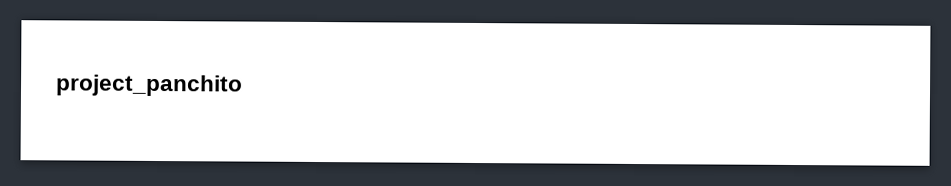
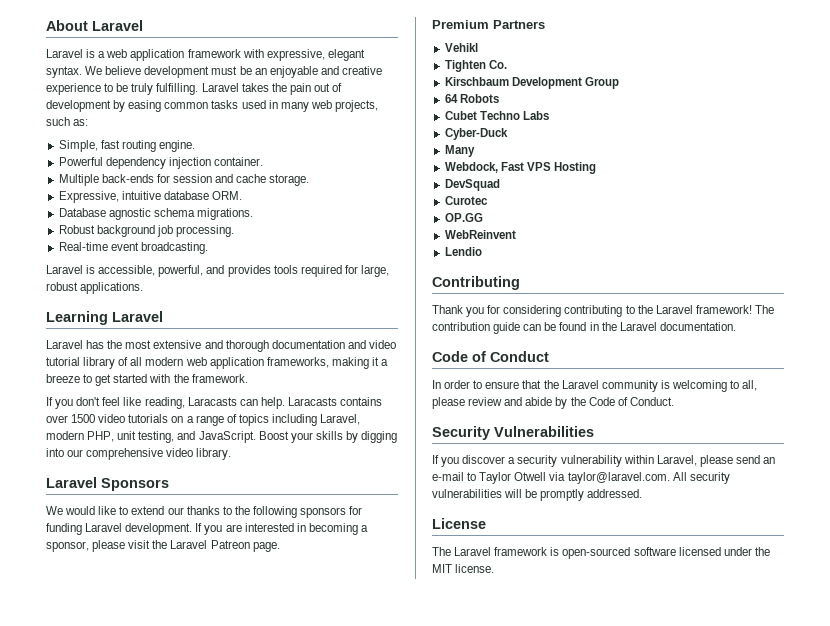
[55,74,243,97] project_panchito -> [46,20,143,31] [46,49,365,61] [46,66,382,78] [46,83,343,95] [46,100,378,112] [46,117,89,126] [58,140,195,152] [58,157,263,169] [58,174,310,186] [58,191,242,203] [58,208,253,220] [58,225,234,237] [58,242,208,254] [46,265,389,277] [46,282,144,294] [46,311,163,325] [46,340,396,352] [46,357,389,369] [46,374,248,386] [46,397,383,409] [46,414,361,426] [46,431,398,443] [46,448,232,460] [46,477,169,491] [46,506,363,518] [46,523,368,535] [46,540,280,552] [432,20,545,29] [444,43,478,52] [444,60,507,72] [444,77,619,89] [444,94,499,103] [444,111,549,120] [444,128,508,140] [444,145,475,157] [444,162,596,174] [444,179,500,191] [444,196,488,205] [444,213,483,222] [444,230,516,239] [444,247,482,256] [432,276,520,290] [432,305,774,317] [432,322,736,334] [432,351,549,362] [432,380,758,392] [432,397,674,409] [432,426,594,440] [432,455,776,467] [432,472,730,484] [432,489,643,501] [432,518,486,529] [432,547,770,559] [432,564,495,573] About Laravel // Laravel is a web application framework with expressive, elegant syntax. We believe development must be an enjoyable and creative experience to be truly fulfilling. Laravel takes the pain out of development by easing common tasks used in many web projects, such as: // Simple, fast routing engine. // Powerful dependency injection container. // Multiple back-ends for session and cache storage. // Expressive, intuitive database ORM. // Database agnostic schema migrations. // Robust background job processing. // Real-time event broadcasting. // Laravel is accessible, powerful, and provides tools required for large, robust applications. // Learning Laravel // Laravel has the most extensive and thorough documentation and video tutorial library of all modern web application frameworks, making it a breeze to get started with the framework. // If you don't feel like reading, Laracasts can help. Laracasts contains over 1500 video tutorials on a range of topics including Laravel, modern PHP, unit testing, and JavaScript. Boost your skills by digging into our comprehensive video library. // Laravel Sponsors // We would like to extend our thanks to the following sponsors for funding Laravel development. If you are interested in becoming a sponsor, please visit the Laravel Patreon page. // Premium Partners // Vehikl // Tighten Co. // Kirschbaum Development Group // 64 Robots // Cubet Techno Labs // Cyber-Duck // Many // Webdock, Fast VPS Hosting // DevSquad // Curotec // OP.GG // WebReinvent // Lendio // Contributing // Thank you for considering contributing to the Laravel framework! The contribution guide can be found in the Laravel documentation. // Code of Conduct // In order to ensure that the Laravel community is welcoming to all, please review and abide by the Code of Conduct. // Security Vulnerabilities // If you discover a security vulnerability within Laravel, please send an e-mail to Taylor Otwell via taylor@laravel.com. All security vulnerabilities will be promptly addressed. // License // The Laravel framework is open-sourced software licensed under the MIT license.

